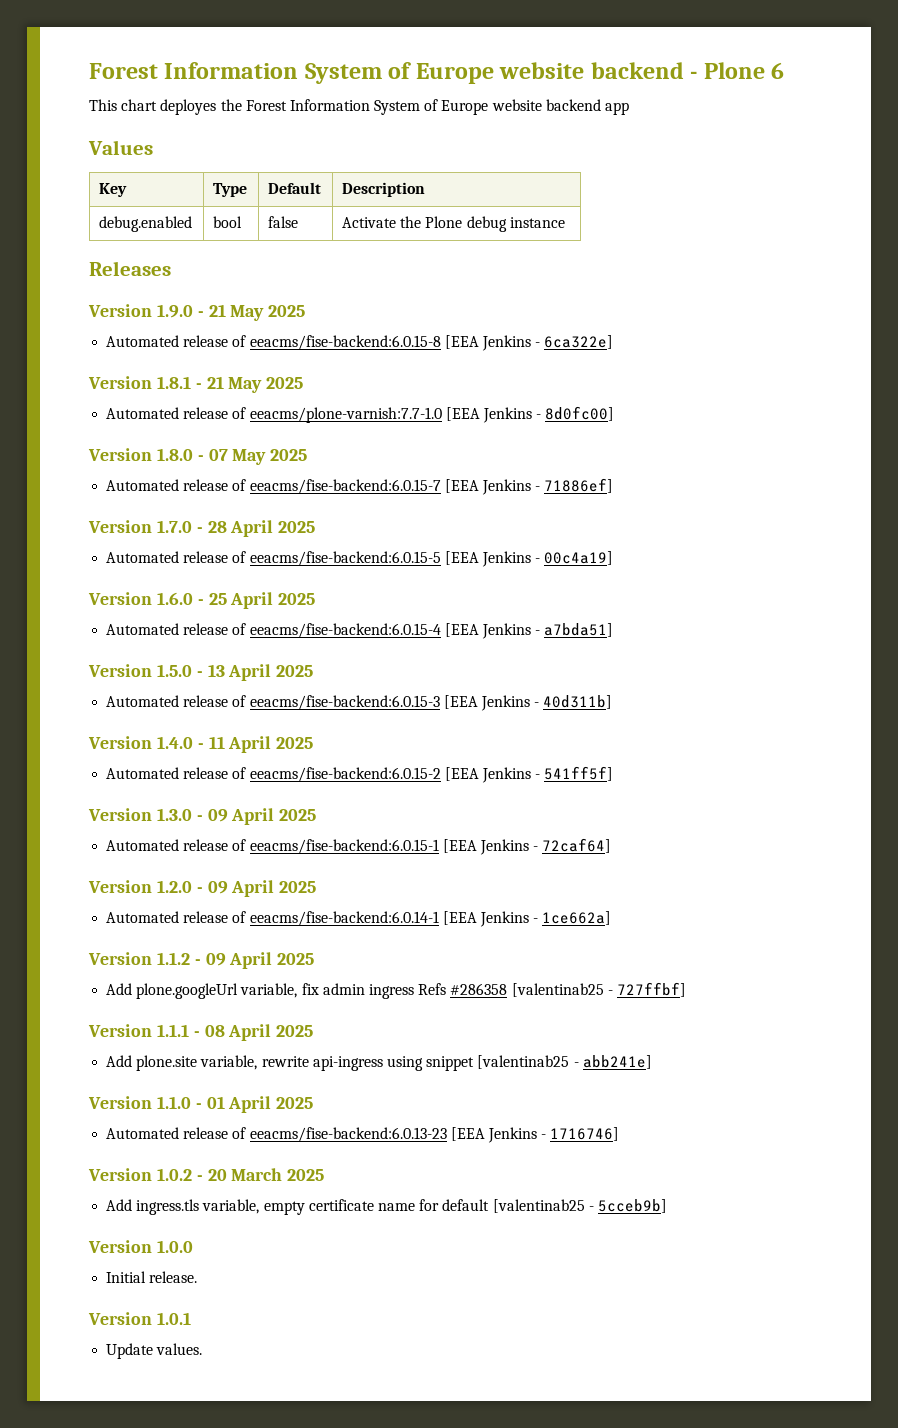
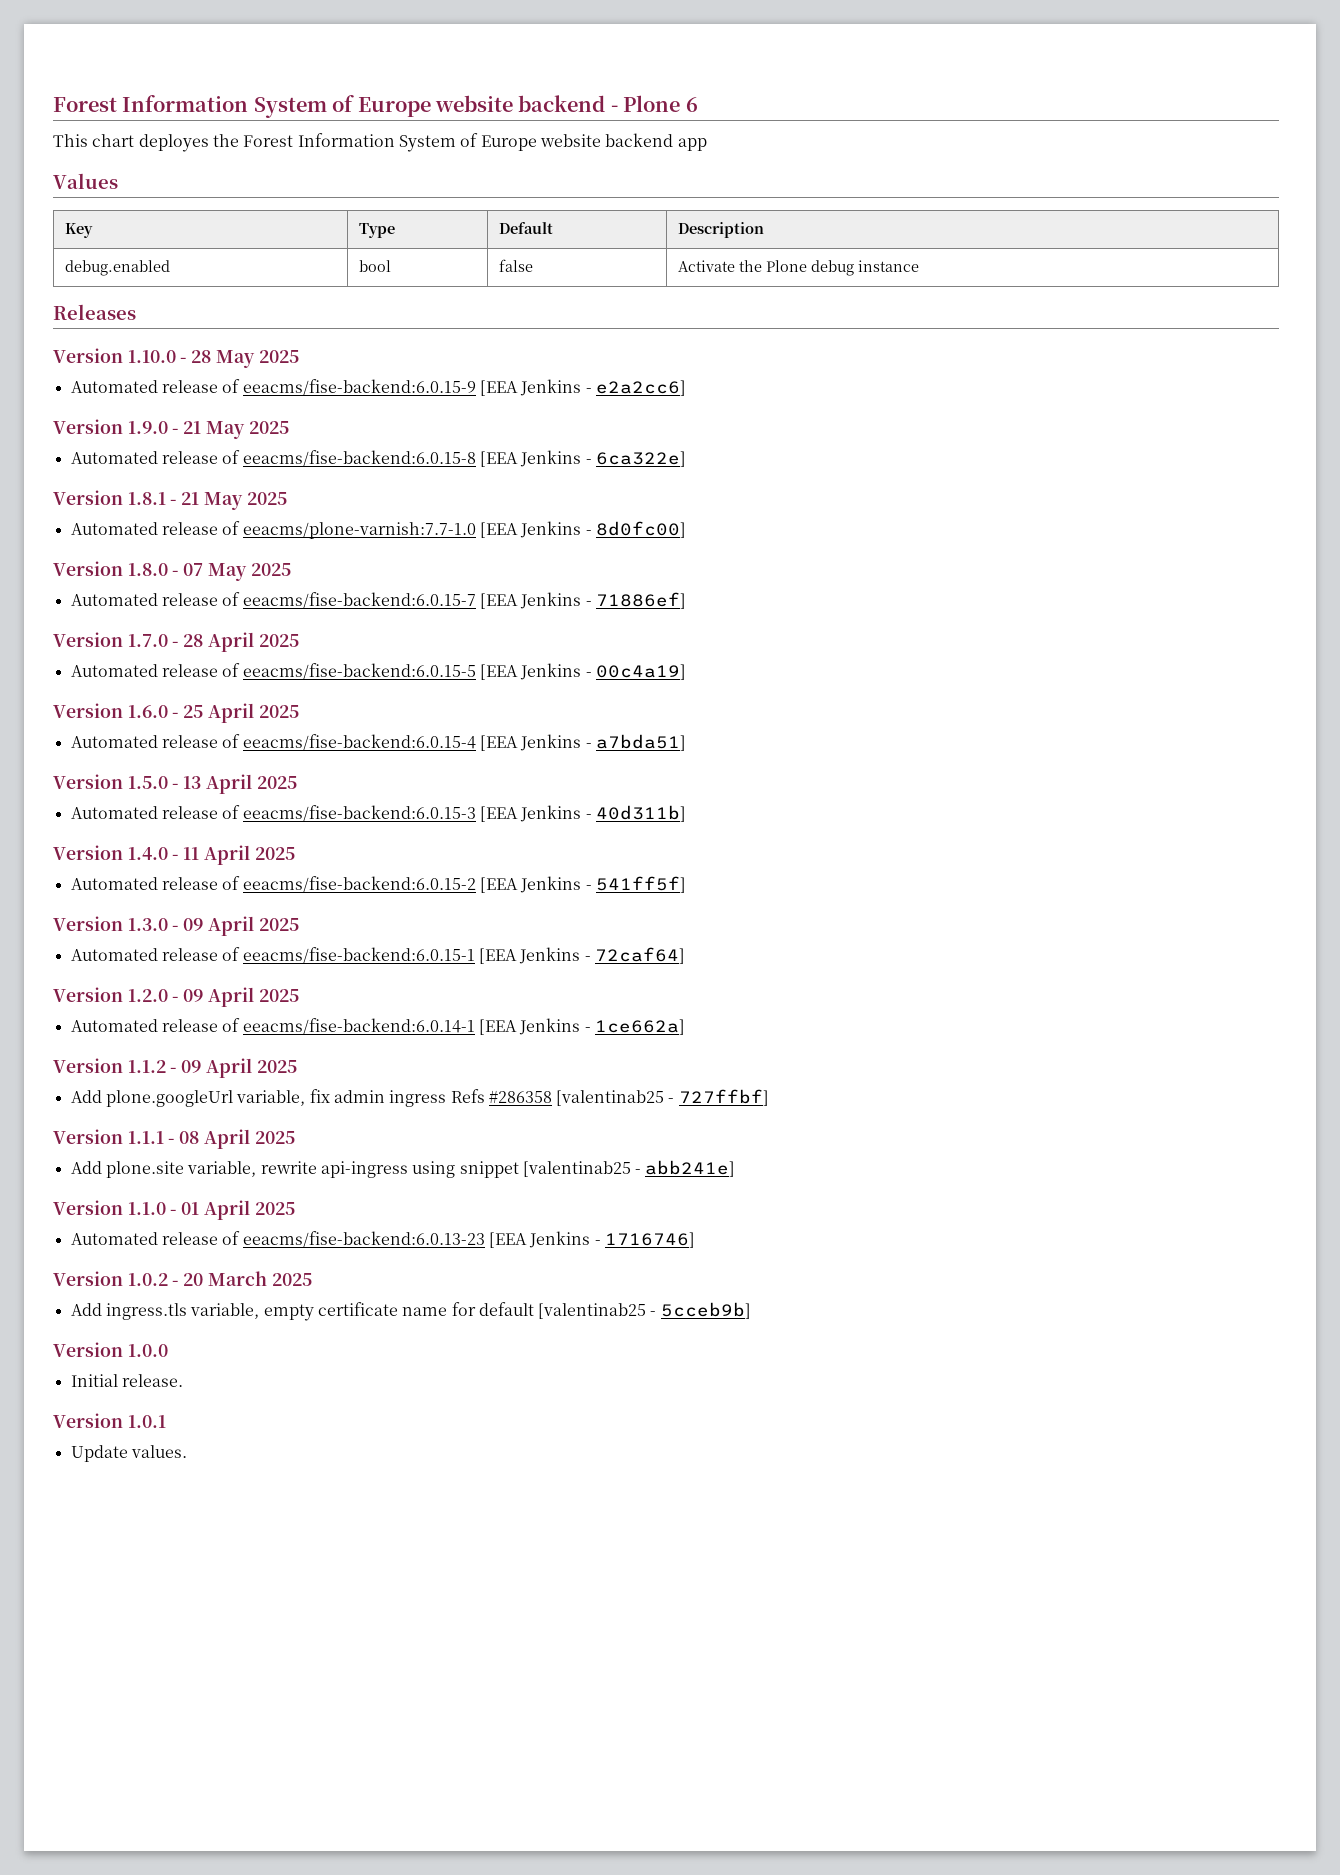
(171, 268) none -> [53,348,299,368] [70,379,686,396] // Version 1.10.0 - 28 May 2025 // Automated release of eeacms/fise-backend:6.0.15-9 [EEA Jenkins - e2a2cc6]

